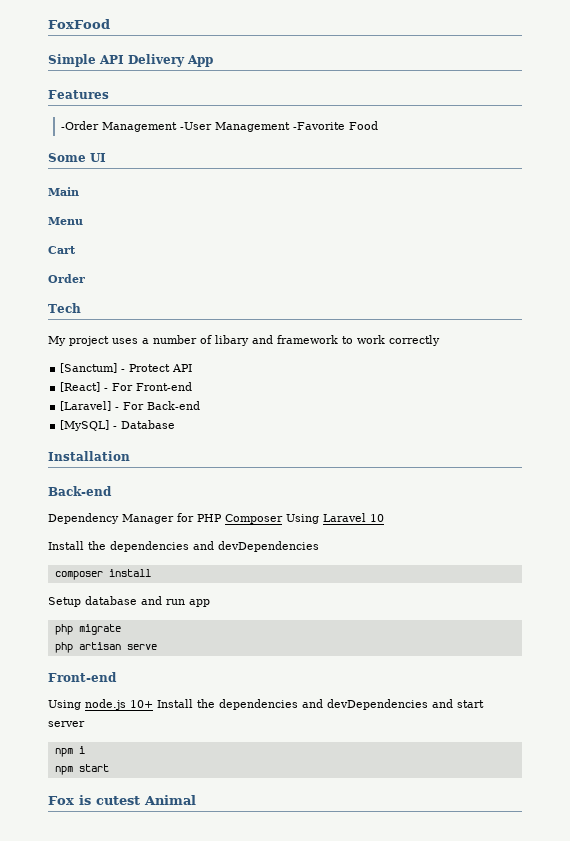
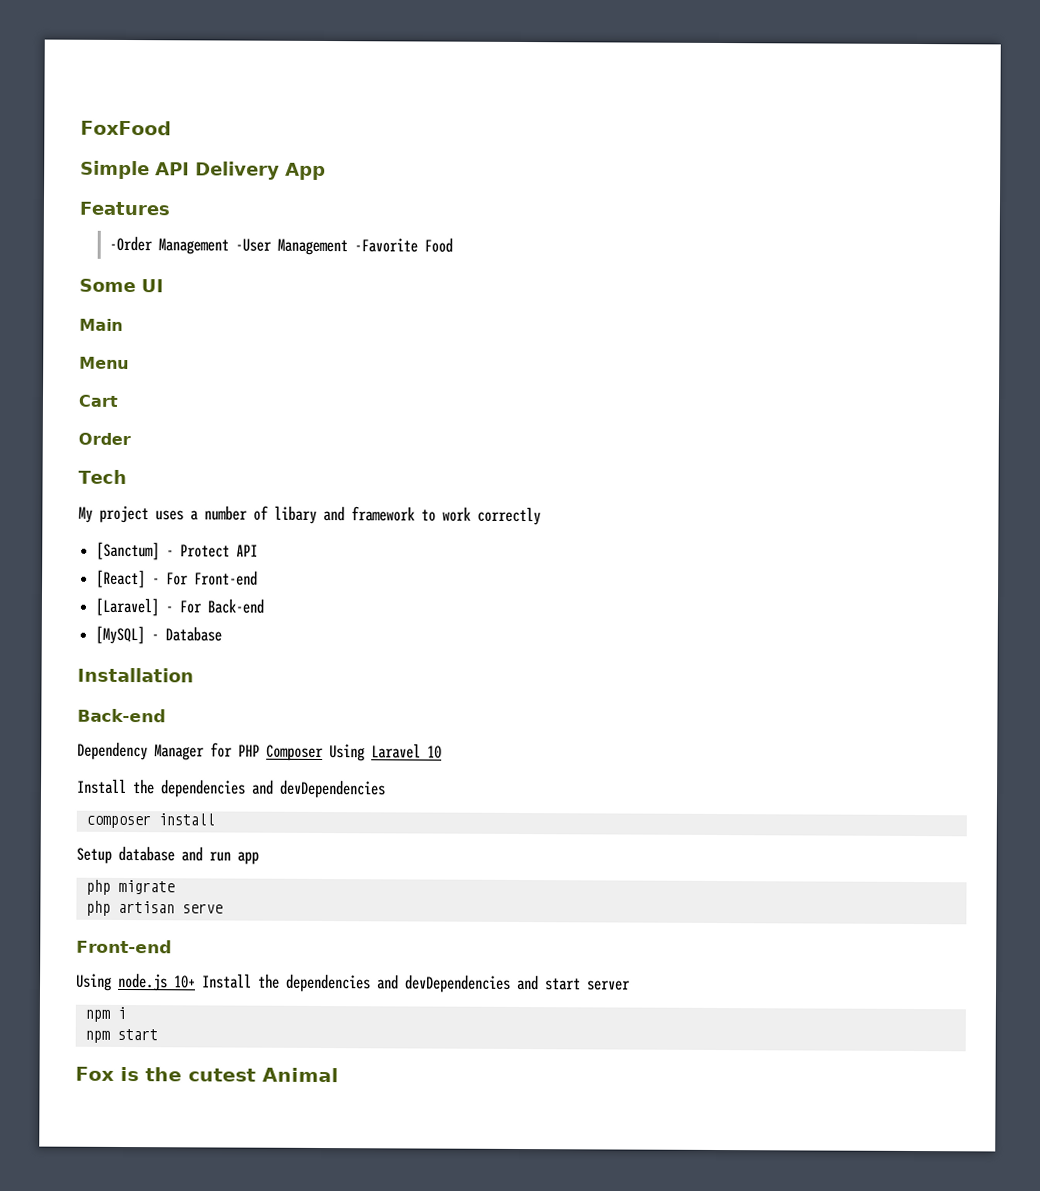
(91, 800) none -> [144,1067,182,1082] the

